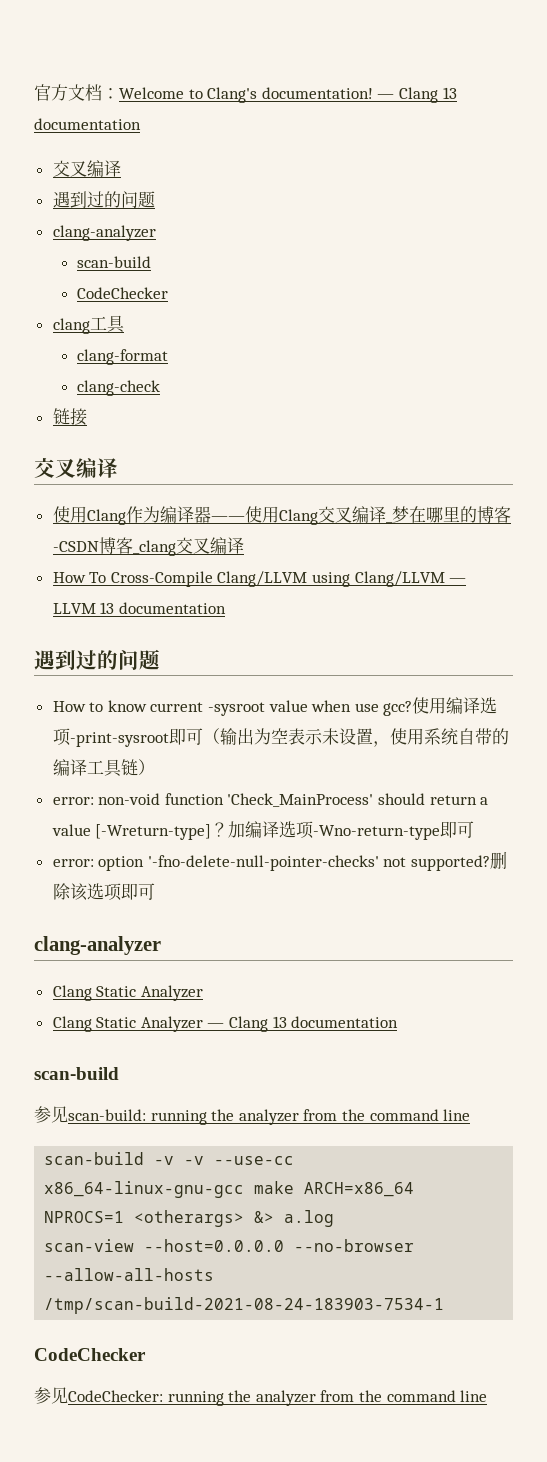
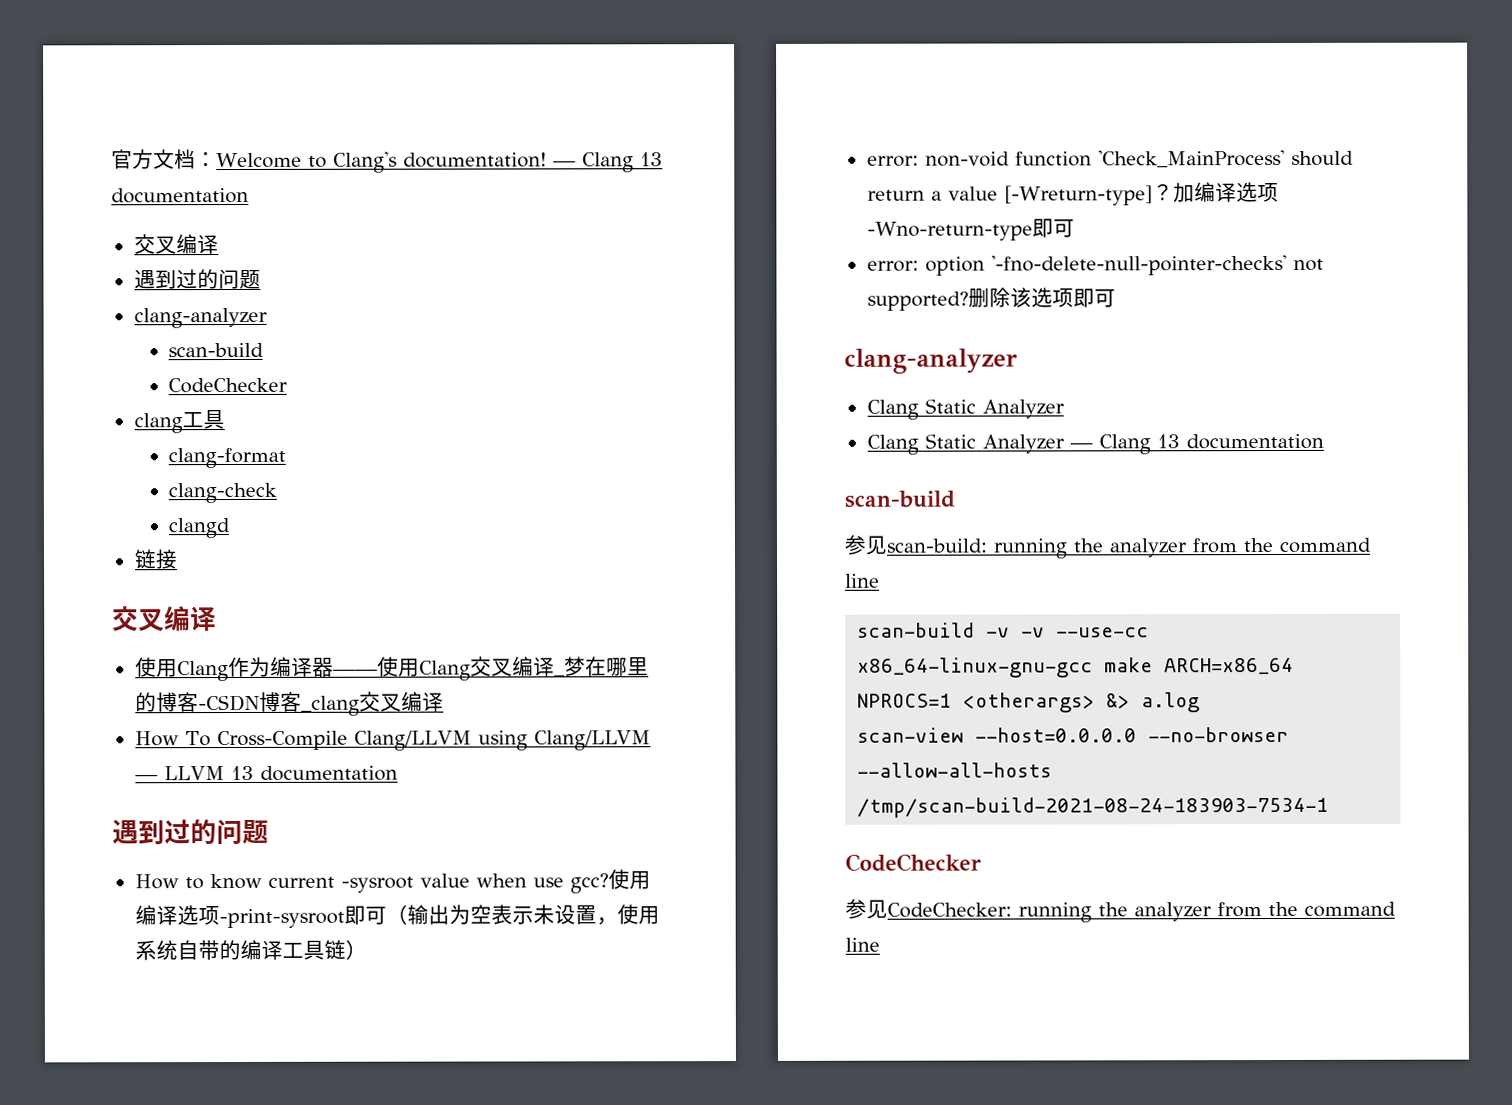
(161, 388) none -> [168,518,231,539] // clangd

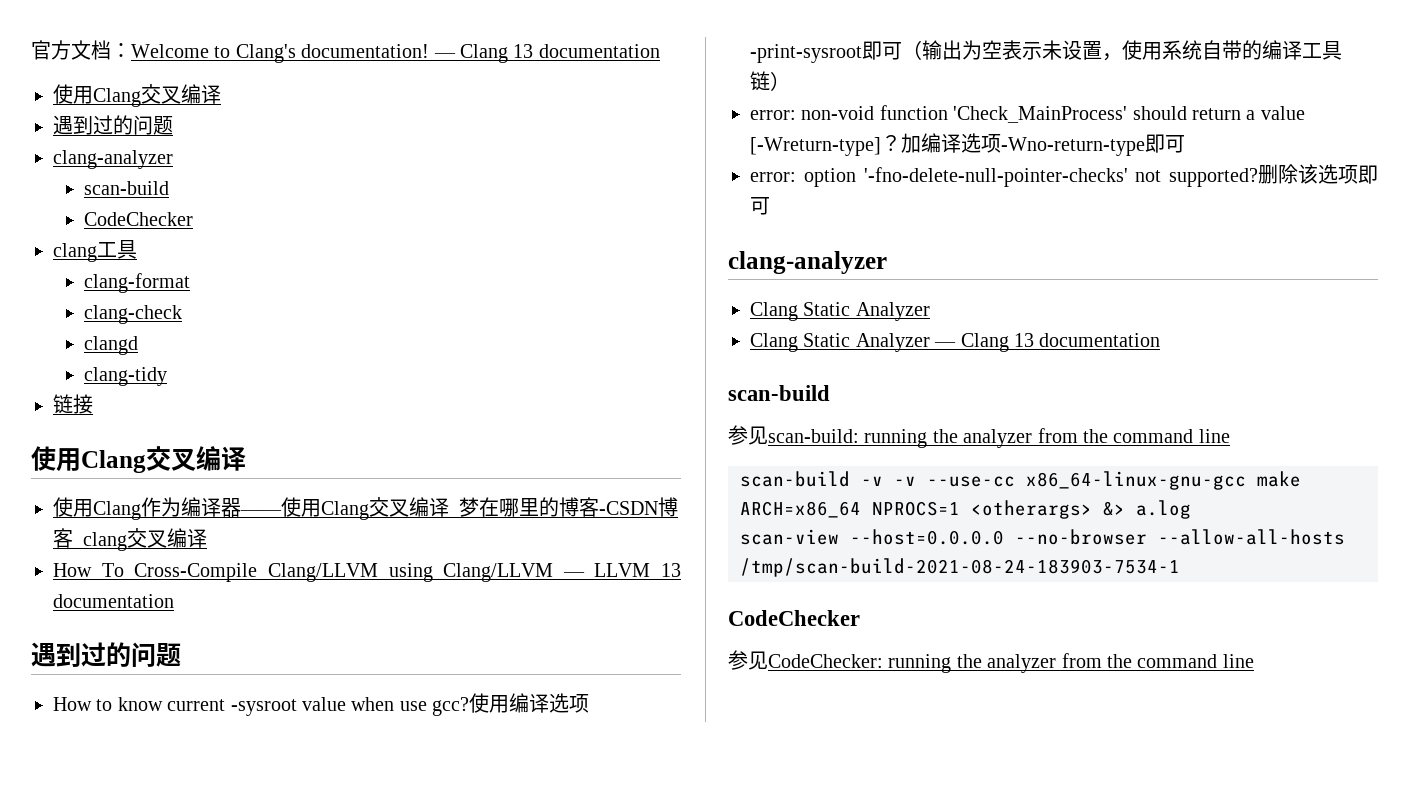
(249, 195) none -> [53,84,141,107] 使用Clang
(231, 528) none -> [83,367,167,386] // clang-tidy
(178, 559) none -> [31,446,146,473] 使用Clang

